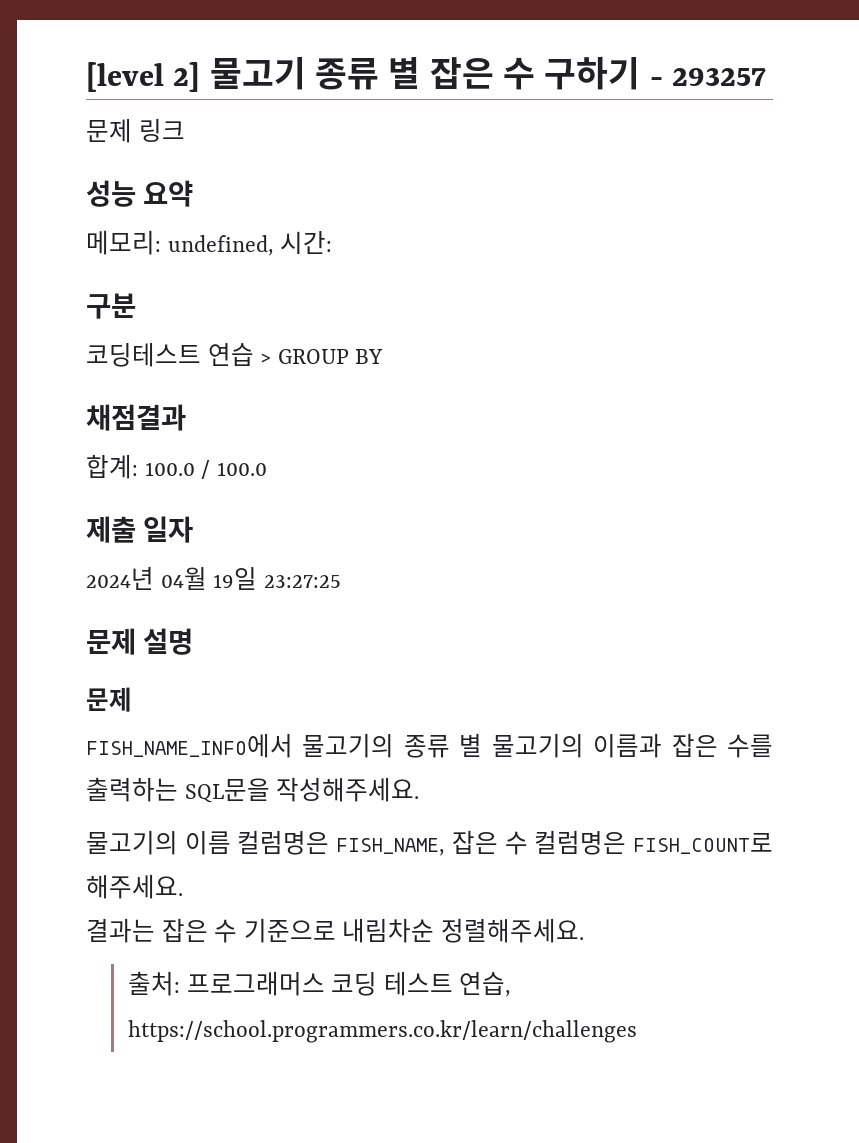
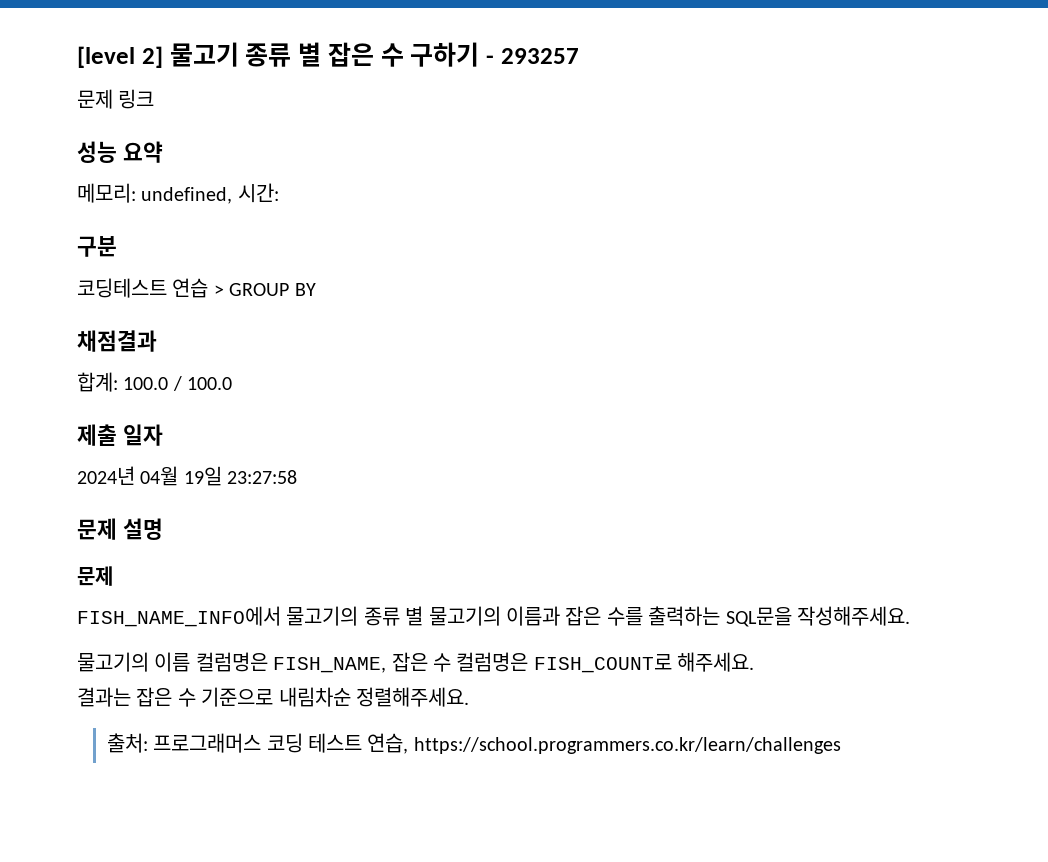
[263,575,341,588] 23:27:25 -> [227,470,298,484] 23:27:58

